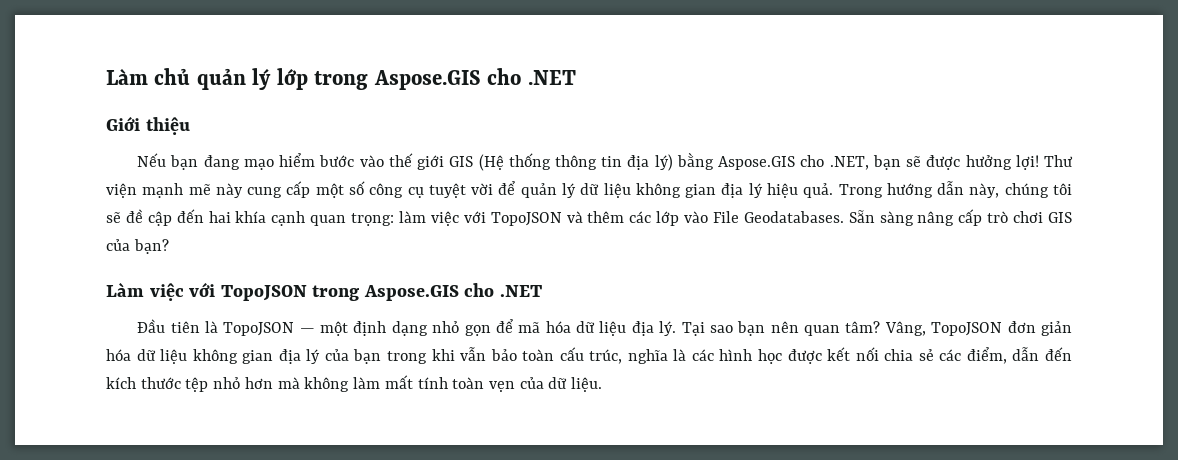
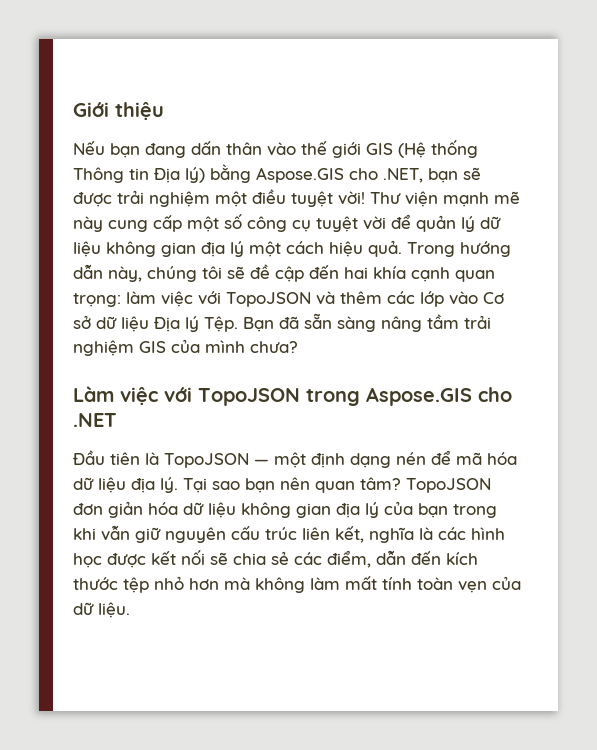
[106,68,576,90] Làm chủ quản lý lớp trong Aspose.GIS cho .NET // -> (73, 109) none
[243,153,355,170] mạo hiểm bước -> [191,141,262,155] dấn thân
[554,155,650,170] thông tin địa -> [73,167,180,183] Thông tin Địa
[965,155,1039,170] hưởng lợi! -> [117,189,365,207] trải nghiệm một điều tuyệt vời!
(763, 190) none -> [249,241,324,257] một cách
[712,209,1072,226] [106,239,169,254] File Geodatabases. Sẵn sàng nâng cấp trò chơi GIS của bạn? -> [483,292,504,304] [73,313,491,332] [73,339,298,356] Cơ sở dữ liệu Địa lý Tệp. Bạn đã sẵn sàng nâng tầm trải nghiệm GIS của mình chưa?
[432,321,491,336] nhỏ gọn -> [396,452,426,465] nén
[884,321,926,336] Vâng, -> (401, 483) none
[490,347,623,364] bảo toàn cấu trúc, -> [135,526,364,543] giữ nguyên cấu trúc liên kết,
(879, 354) none -> [210,552,228,565] sẽ

